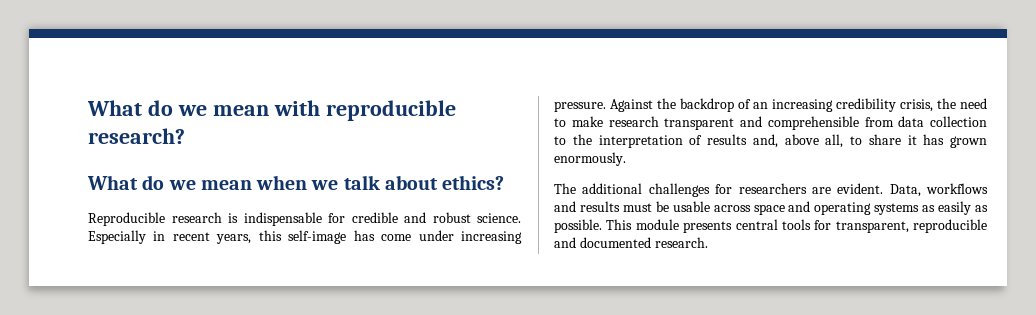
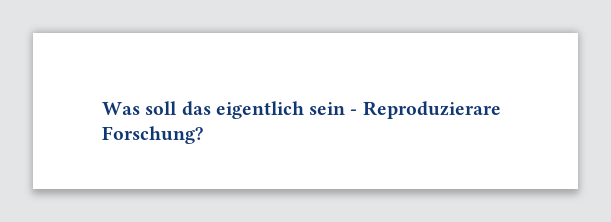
[87,100,456,121] [88,128,185,144] [87,175,505,190] [88,212,521,226] [88,230,523,244] [554,98,987,112] [554,116,987,130] [554,134,987,148] [554,152,626,166] [554,183,988,197] [554,201,988,215] [554,219,987,233] [554,237,708,248] What do we mean with reproducible research? // What do we mean when we talk about ethics? // Reproducible research is indispensable for credible and robust science. Especially in recent years, this self-image has come under increasing pressure. Against the backdrop of an increasing credibility crisis, the need to make research transparent and comprehensible from data collection to the interpretation of results and, above all, to share it has grown enormously. // The additional challenges for researchers are evident. Data, workflows and results must be usable across space and operating systems as easily as possible. This module presents central tools for transparent, reproducible and documented research. -> [102,101,501,119] [102,126,203,144] Was soll das eigentlich sein - Reproduzierare Forschung?

